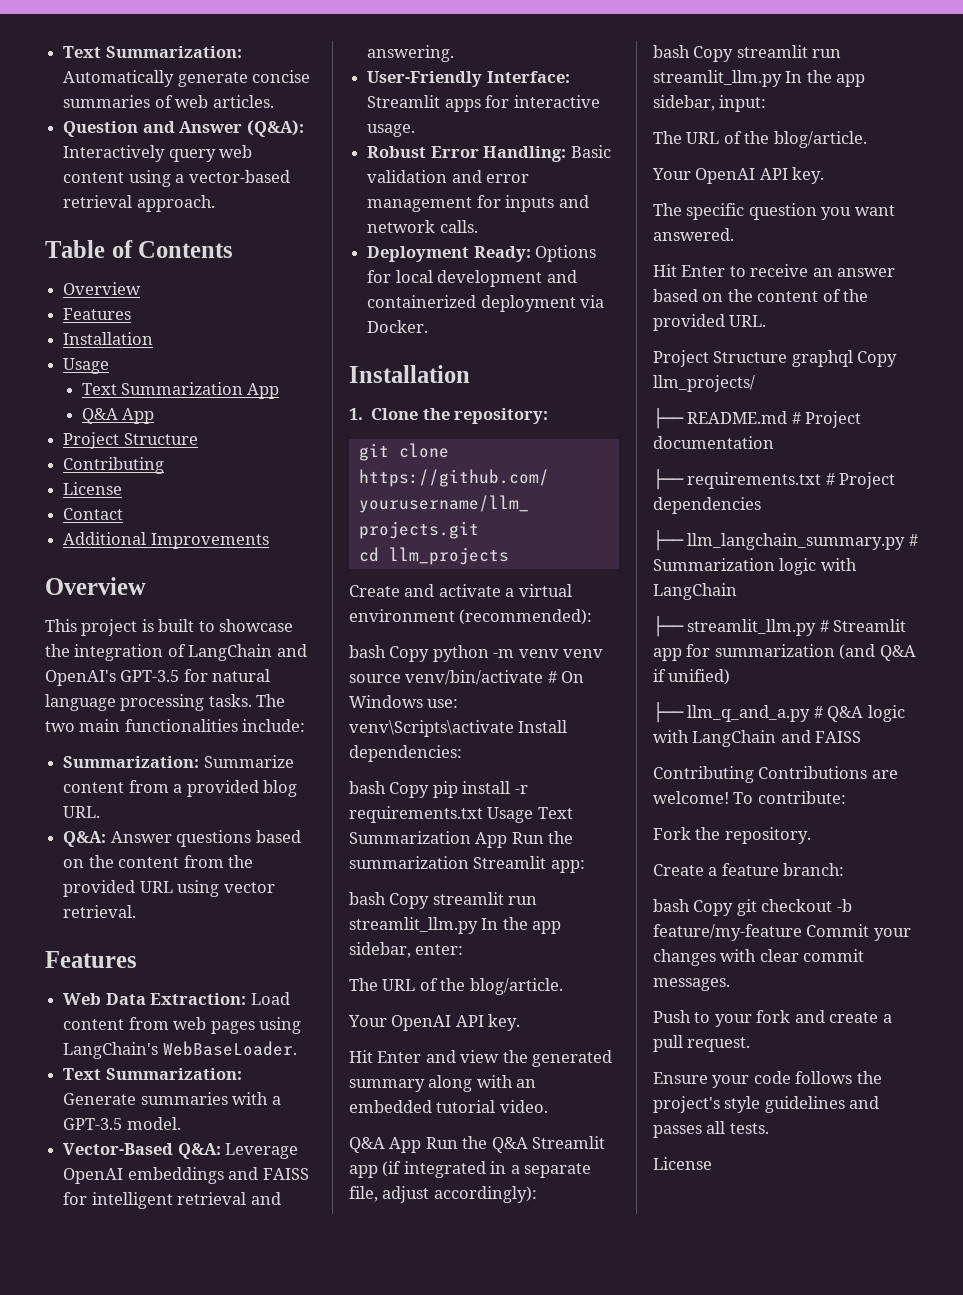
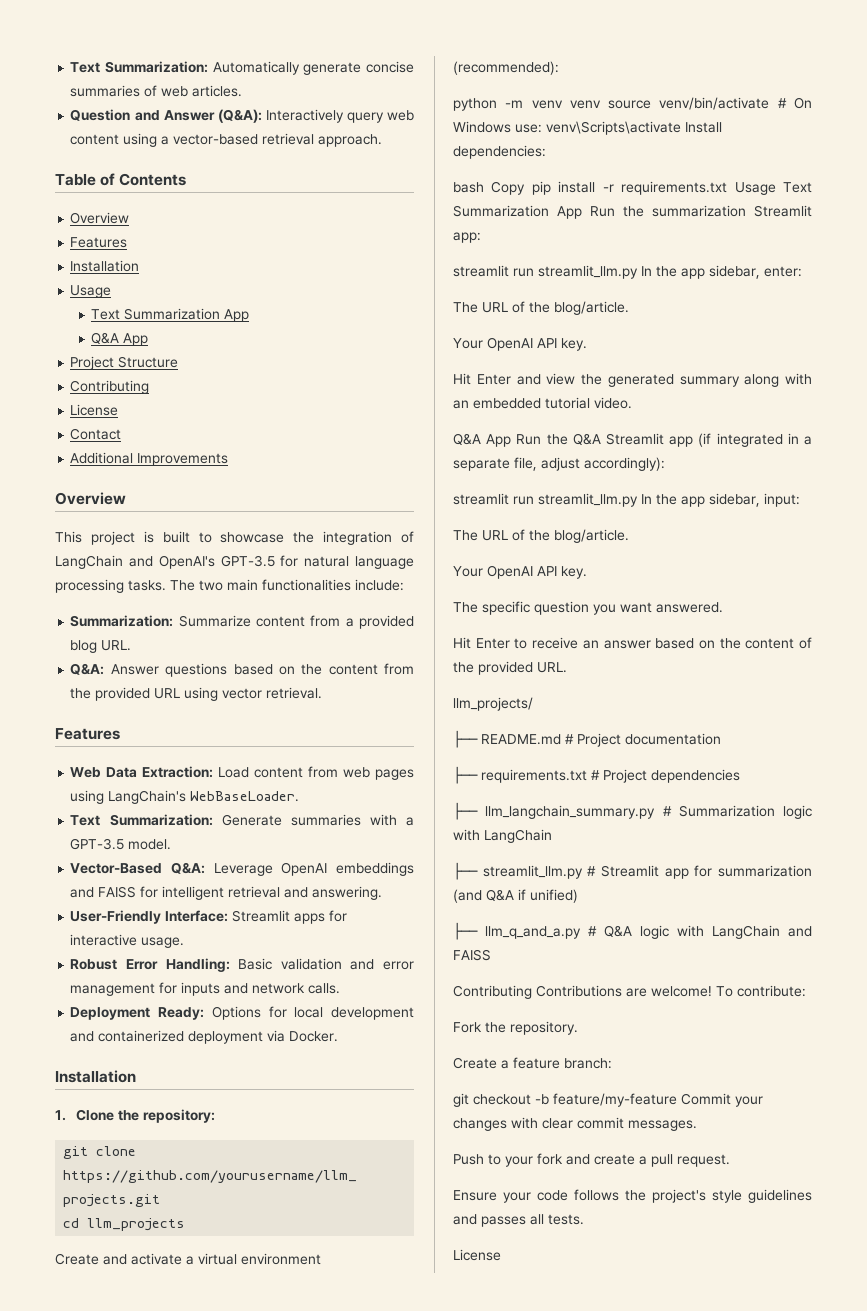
[349,645,430,662] bash Copy -> (559, 68) none
[349,892,430,909] bash Copy -> (481, 237) none
[653,45,734,62] bash Copy -> (665, 464) none
[653,350,898,367] Project Structure graphql Copy -> (567, 667) none
[653,899,734,916] bash Copy -> (612, 1063) none

